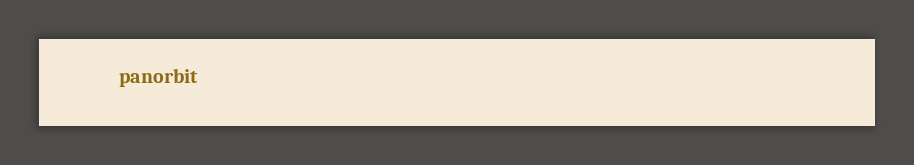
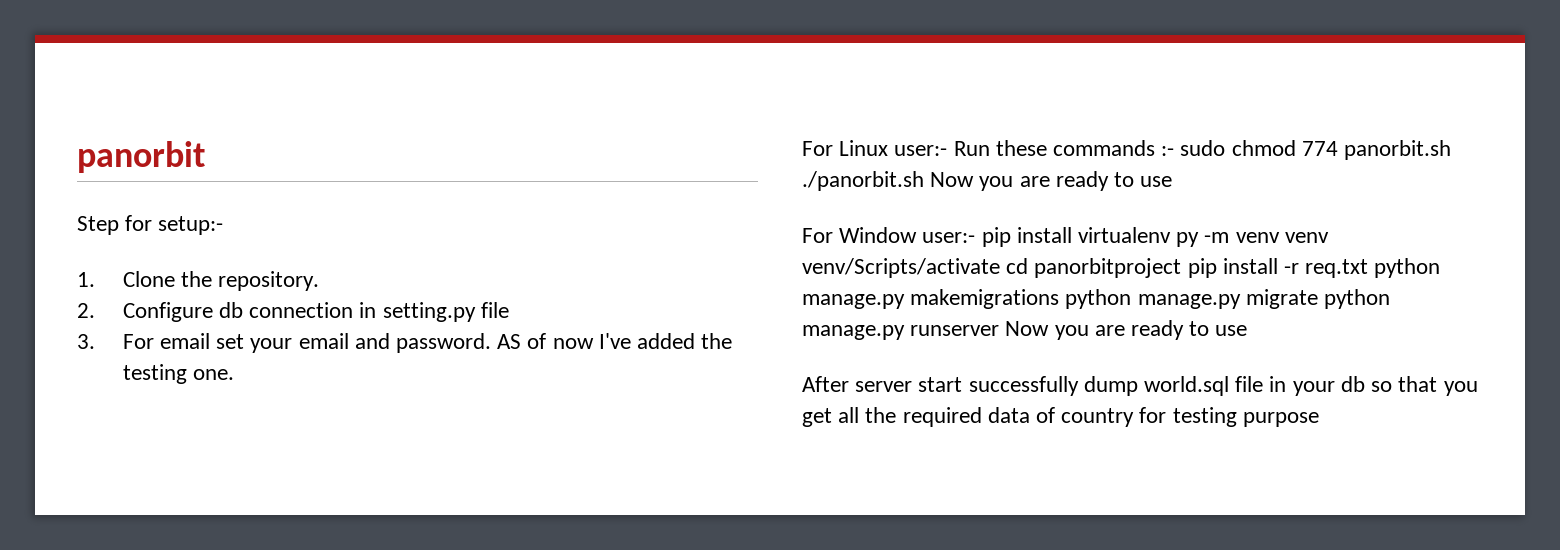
(198, 77) none -> [77,215,224,235] [77,271,320,291] [77,302,509,322] [77,333,733,353] [122,364,234,384] [802,140,1452,160] [802,171,1173,191] [802,227,1329,247] [802,258,1441,278] [802,289,1391,309] [802,320,1248,340] [802,376,1478,396] [802,407,1319,427] // Step for setup:- // 1. Clone the repository. // 2. Configure db connection in setting.py file // 3. For email set your email and password. AS of now I've added the testing one. // For Linux user:- Run these commands :- sudo chmod 774 panorbit.sh ./panorbit.sh Now you are ready to use // For Window user:- pip install virtualenv py -m venv venv venv/Scripts/activate cd panorbitproject pip install -r req.txt python manage.py makemigrations python manage.py migrate python manage.py runserver Now you are ready to use // After server start successfully dump world.sql file in your db so that you get all the required data of country for testing purpose

